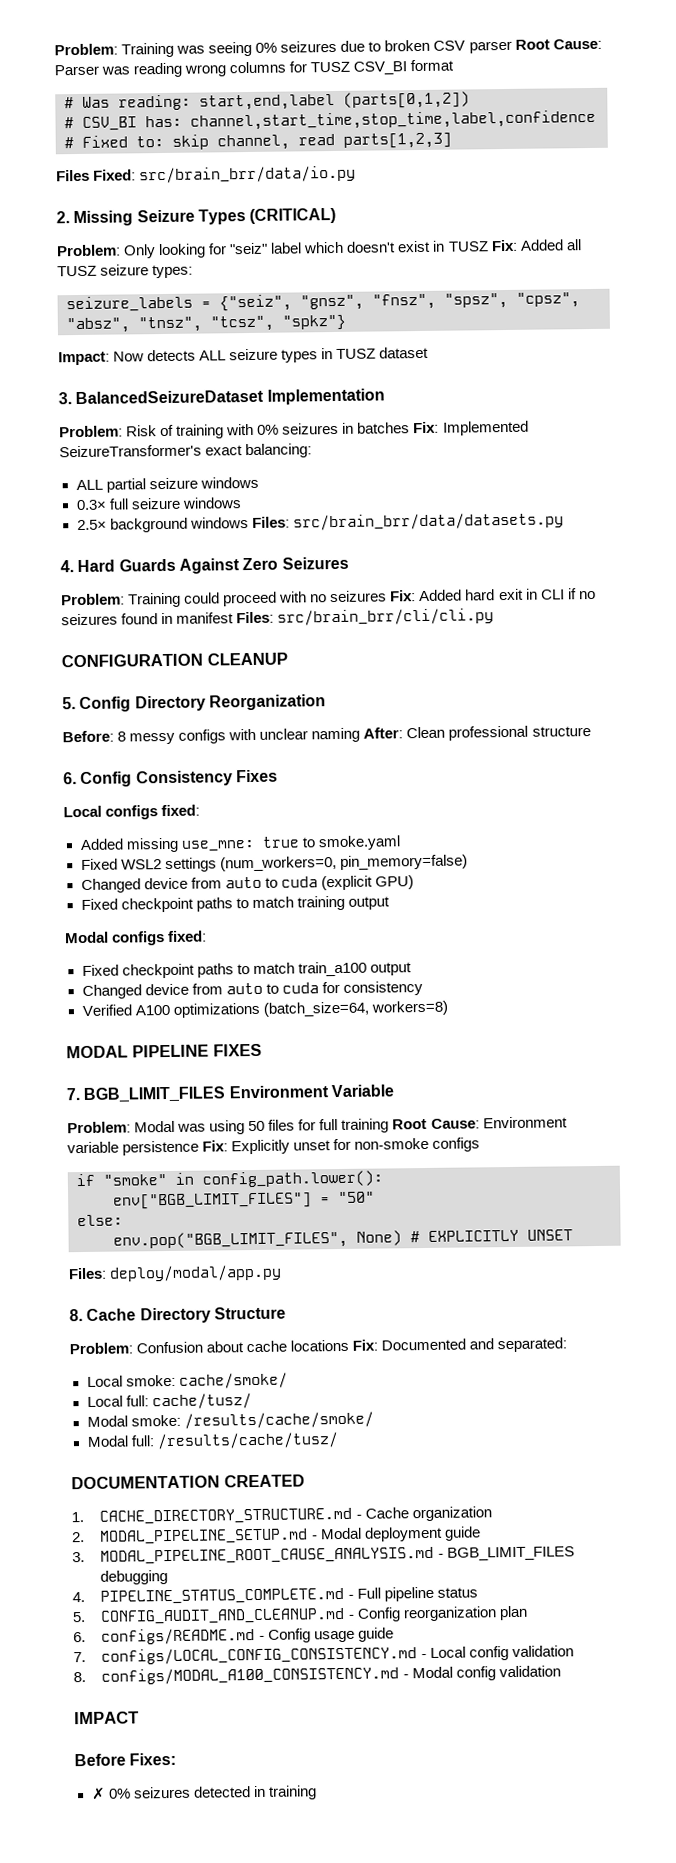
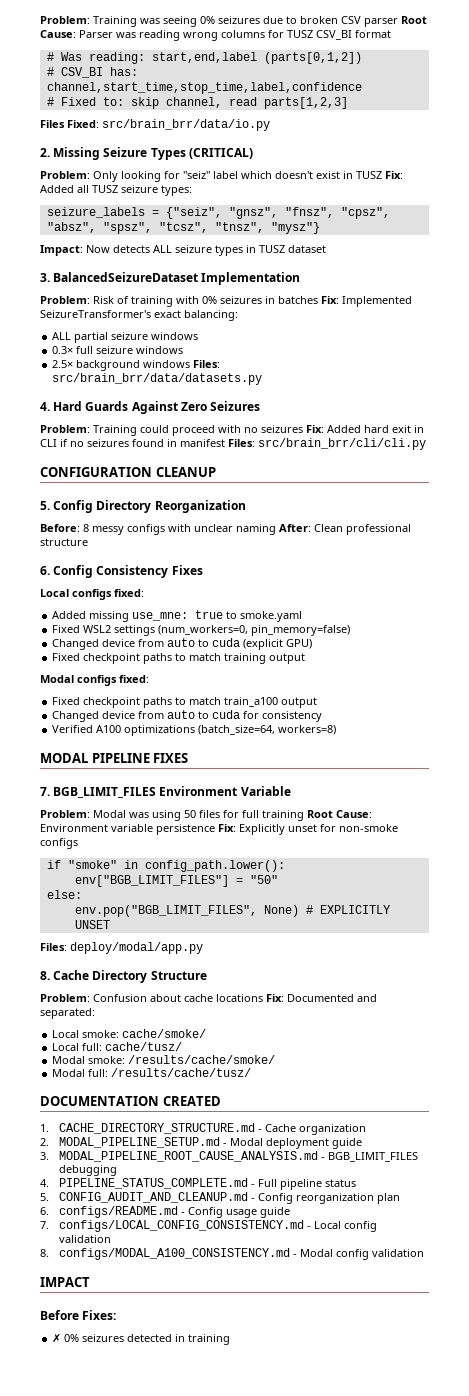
[444,292,508,309] "spsz", -> (334, 212) none
[138,314,346,333] "tnsz", "tcsz", "spkz"} -> [102,222,320,234] "spsz", "tcsz", "tnsz", "mysz"}

